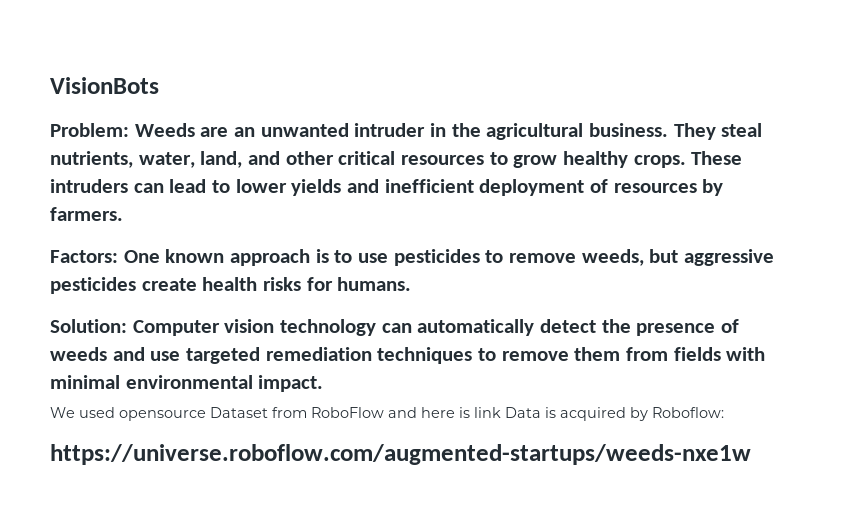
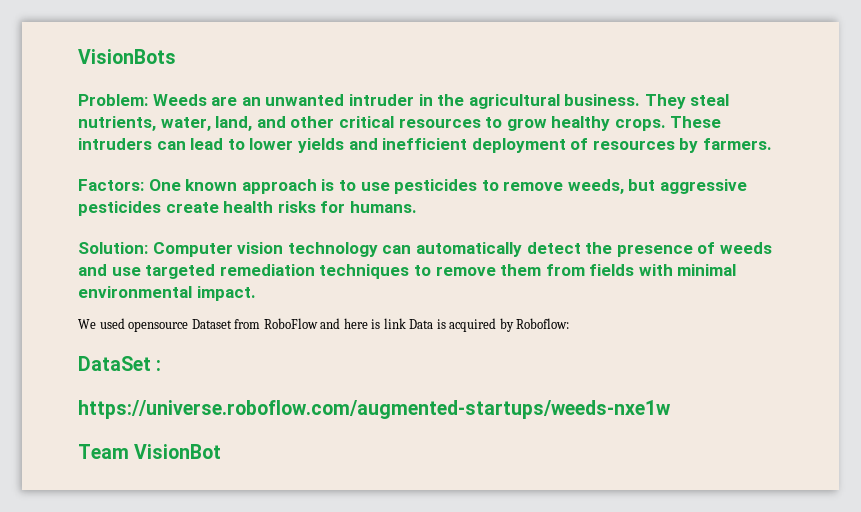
(724, 412) none -> [78,356,162,371] // DataSet :
(751, 454) none -> [78,444,222,459] // Team VisionBot

